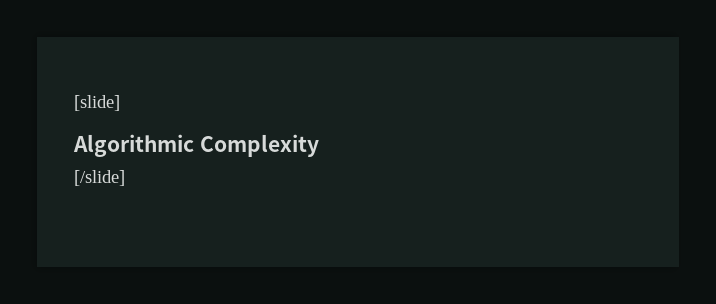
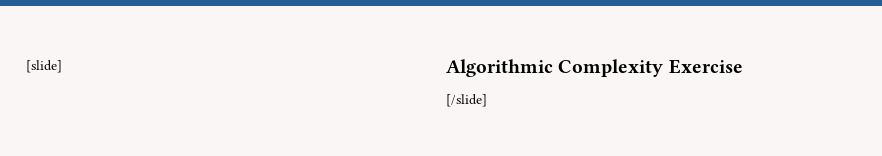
(319, 145) none -> [668,59,743,74] Exercise

